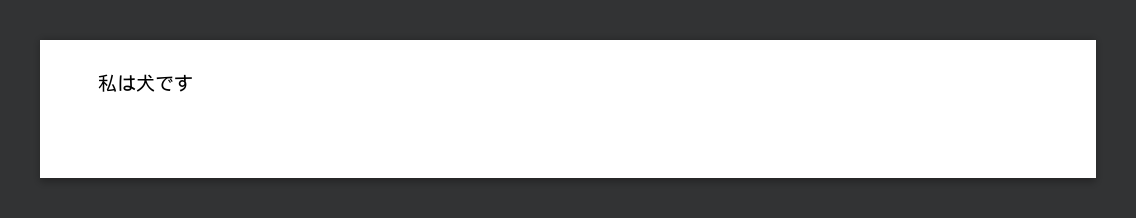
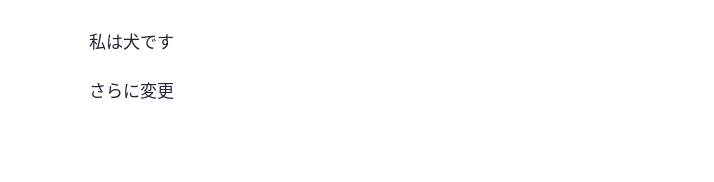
(193, 83) none -> [89,82,174,100] // さらに変更

